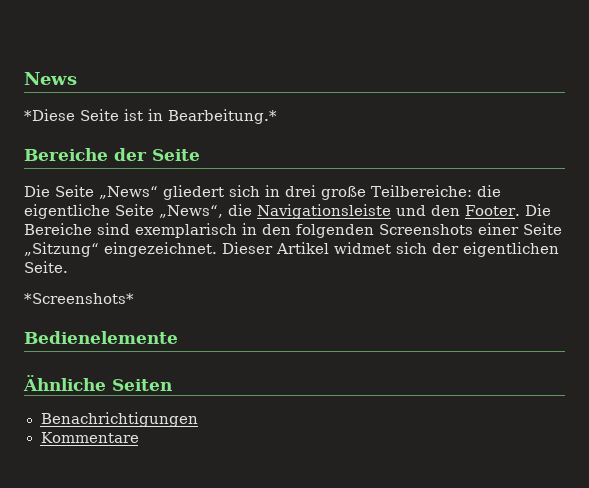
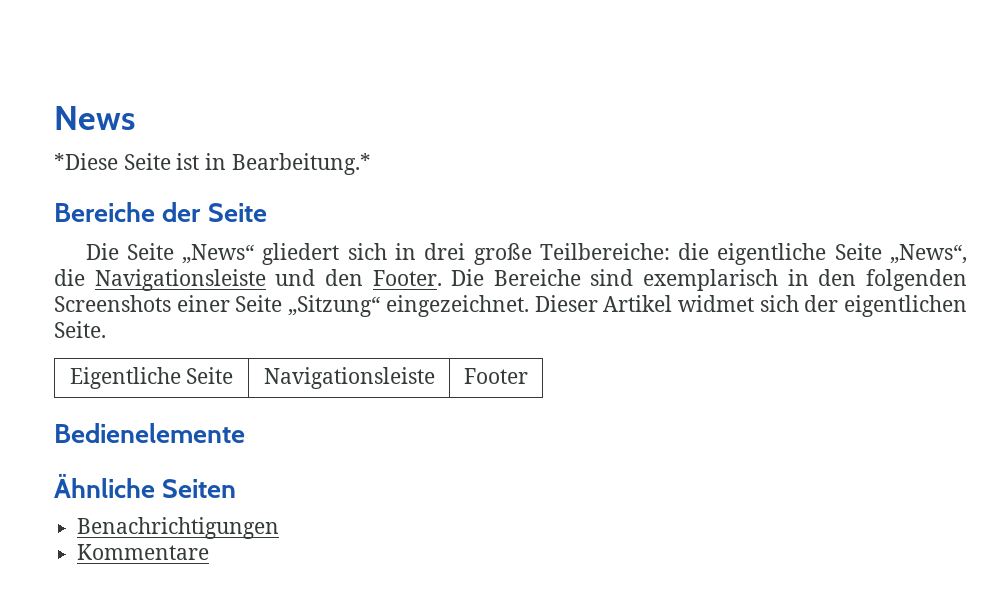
[24,293,134,304] // *Screenshots* -> [69,367,234,389] [263,367,435,389] [464,368,528,384] // Eigentliche Seite | Navigationsleiste | Footer

